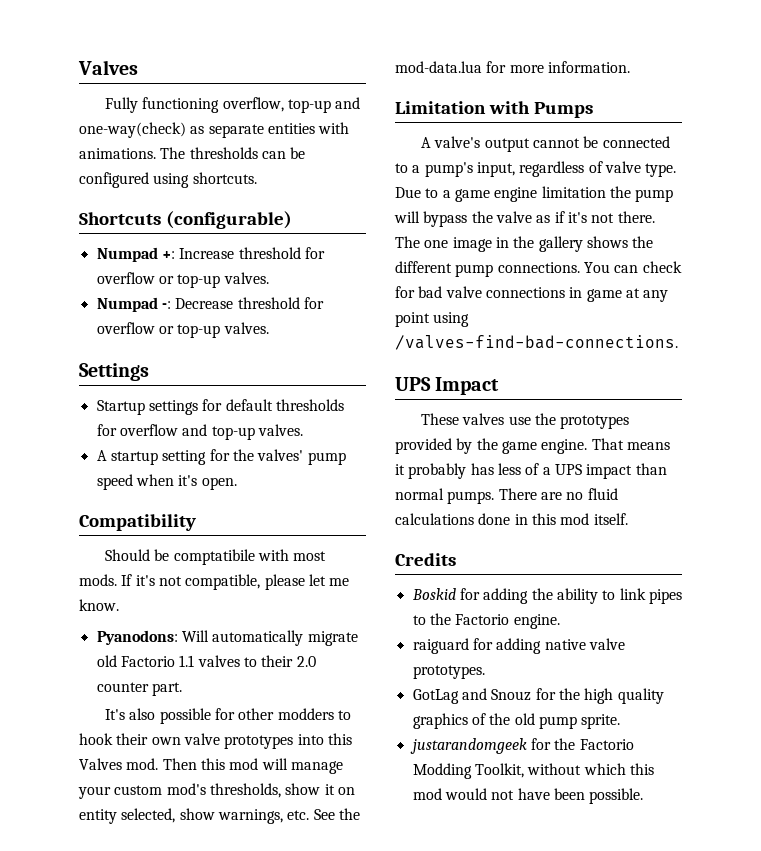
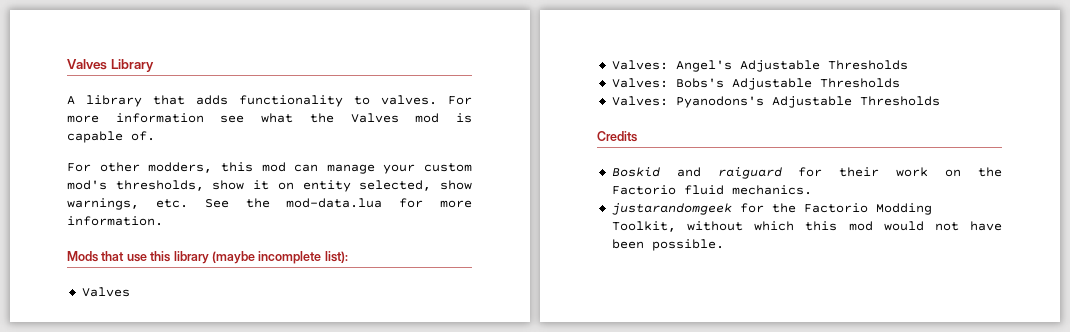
[78,60,138,75] [104,97,361,113] [79,122,350,138] [79,147,306,159] [79,172,257,188] [79,211,292,229] [96,247,325,262] [96,272,269,288] [96,297,324,312] [96,322,269,338] [79,363,149,381] [96,399,344,415] [96,424,303,440] [96,449,346,465] [96,474,237,490] [79,514,196,531] [104,549,327,565] [79,574,350,590] [79,599,119,611] [96,630,358,646] [96,655,316,667] [96,682,182,696] [104,708,351,724] [79,733,352,749] [79,758,288,770] Valves // Fully functioning overflow, top-up and one-way(check) as separate entities with animations. The thresholds can be configured using shortcuts. // Shortcuts (configurable) // Numpad +: Increase threshold for overflow or top-up valves. // Numpad -: Decrease threshold for overflow or top-up valves. // Settings // Startup settings for default thresholds for overflow and top-up valves. // A startup setting for the valves' pump speed when it's open. // Compatibility // Should be comptatibile with most mods. If it's not compatible, please let me know. // Pyanodons: Will automatically migrate old Factorio 1.1 valves to their 2.0 counter part. // It's also possible for other modders to hook their own valve prototypes into this Valves mod. Then this mod will -> [67,59,154,72] [67,95,472,107] [67,113,473,123] [67,131,155,143] [67,162,319,173] Valves Library // A library that adds functionality to valves. For more information see what the Valves mod is capable of. // For other modders, this mod can
[395,101,593,118] [420,136,670,152] [395,161,677,177] [395,186,674,202] [394,211,655,227] [395,236,654,252] [395,261,682,277] [395,286,669,302] [395,312,470,327] [395,335,678,350] [395,377,500,395] [420,413,630,429] [395,438,670,454] [395,463,667,479] [395,488,618,504] [395,513,628,525] [395,553,456,566] [411,588,682,604] [412,613,560,629] [412,638,625,654] [412,665,485,679] [412,688,664,704] [412,713,621,729] Limitation with Pumps // A valve's output cannot be connected to a pump's input, regardless of valve type. Due to a game engine limitation the pump will bypass the valve as if it's not there. The one image in the gallery shows the different pump connections. You can check for bad valve connections in game at any point using /valves-find-bad-connections. // UPS Impact // These valves use the prototypes provided by the game engine. That means it probably has less of a UPS impact than normal pumps. There are no fluid calculations done in this mod itself. // Credits // Boskid for adding the ability to link pipes to the Factorio engine. // raiguard for adding native valve prototypes. // GotLag and Snouz for the high quality graphics of the old pump sprite. -> [67,251,348,264] [81,287,130,297] [611,60,908,72] [611,78,900,90] [611,96,940,108] [597,131,637,142] [611,167,1002,179] [611,185,812,195] Mods that use this library (maybe incomplete list): // Valves // Valves: Angel's Adjustable Thresholds // Valves: Bobs's Adjustable Thresholds // Valves: Pyanodons's Adjustable Thresholds // Credits // Boskid and raiguard for their work on the Factorio fluid mechanics.

